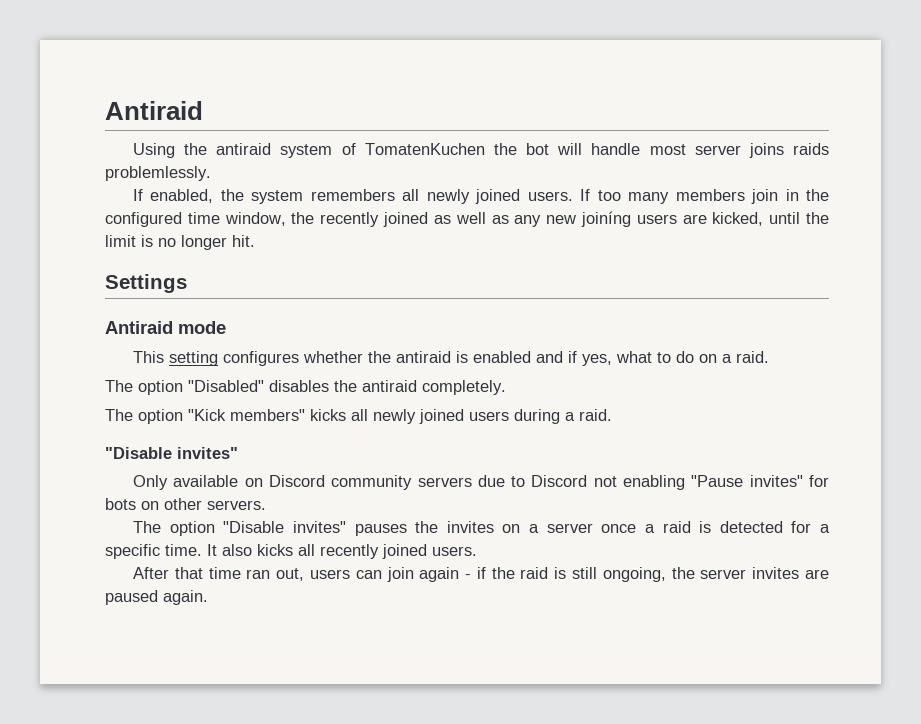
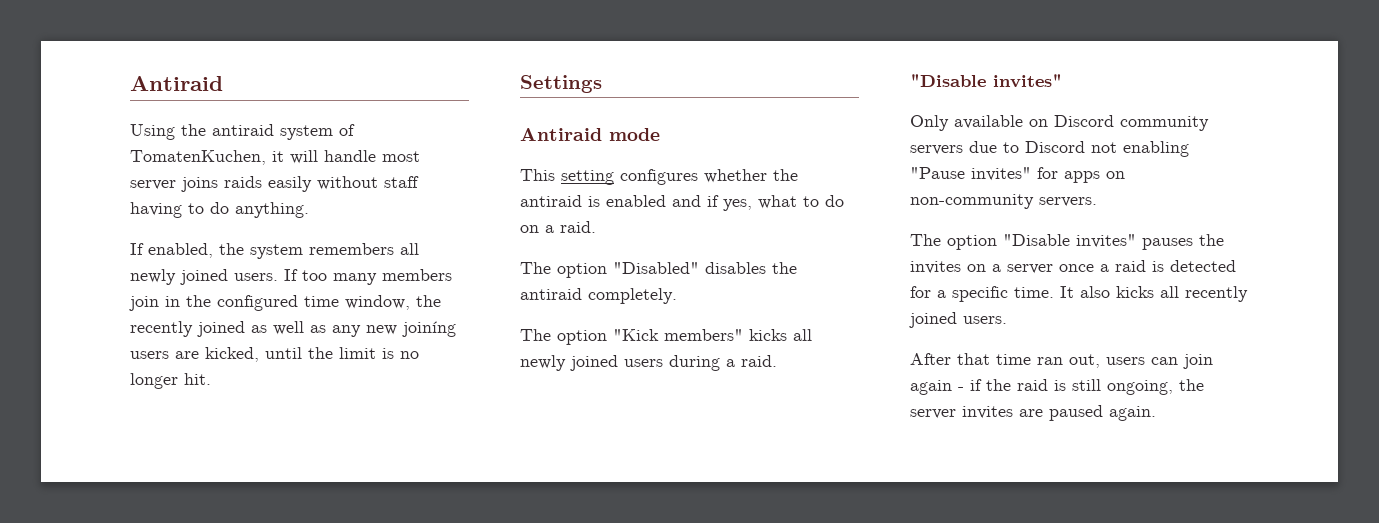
[364,143,550,155] TomatenKuchen the bot -> [130,150,284,165] TomatenKuchen, it
[105,166,211,181] problemlessly. -> [268,176,419,192] [130,202,309,218] easily without staff having to do anything.
[105,498,202,510] bots on other -> [1064,171,1125,183] [910,194,1034,209] apps on non-community

